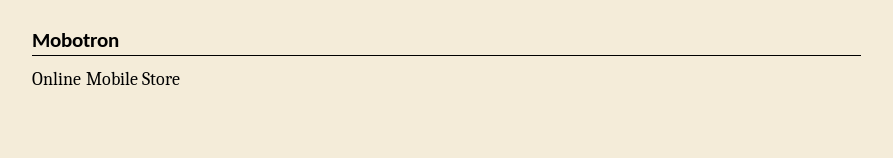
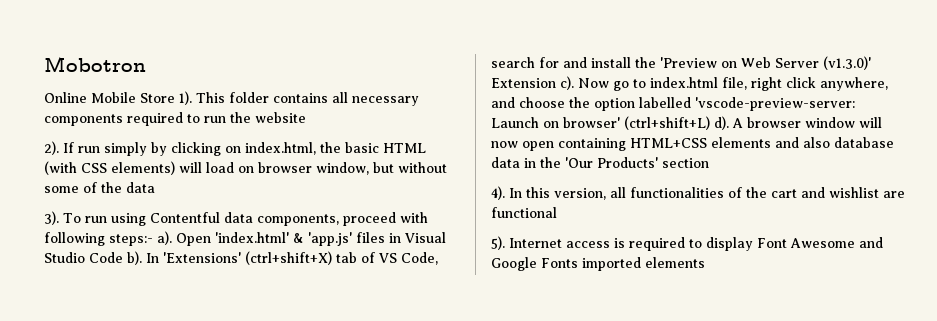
(181, 78) none -> [179,91,419,106] [44,112,306,126] [44,141,426,156] [44,161,447,175] [44,182,155,193] [44,211,428,226] [44,231,446,246] [44,251,438,265] [491,56,871,70] [491,76,888,91] [491,97,855,111] [491,116,882,130] [491,137,894,151] [491,157,709,168] [491,186,905,200] [491,207,557,218] [491,236,883,251] [491,257,705,271] 1). This folder contains all necessary components required to run the website // 2). If run simply by clicking on index.html, the basic HTML (with CSS elements) will load on browser window, but without some of the data // 3). To run using Contentful data components, proceed with following steps:- a). Open 'index.html' & 'app.js' files in Visual Studio Code b). In 'Extensions' (ctrl+shift+X) tab of VS Code, search for and install the 'Preview on Web Server (v1.3.0)' Extension c). Now go to index.html file, right click anywhere, and choose the option labelled 'vscode-preview-server: Launch on browser' (ctrl+shift+L) d). A browser window will now open containing HTML+CSS elements and also database data in the 'Our Products' section // 4). In this version, all functionalities of the cart and wishlist are functional // 5). Internet access is required to display Font Awesome and Google Fonts imported elements

